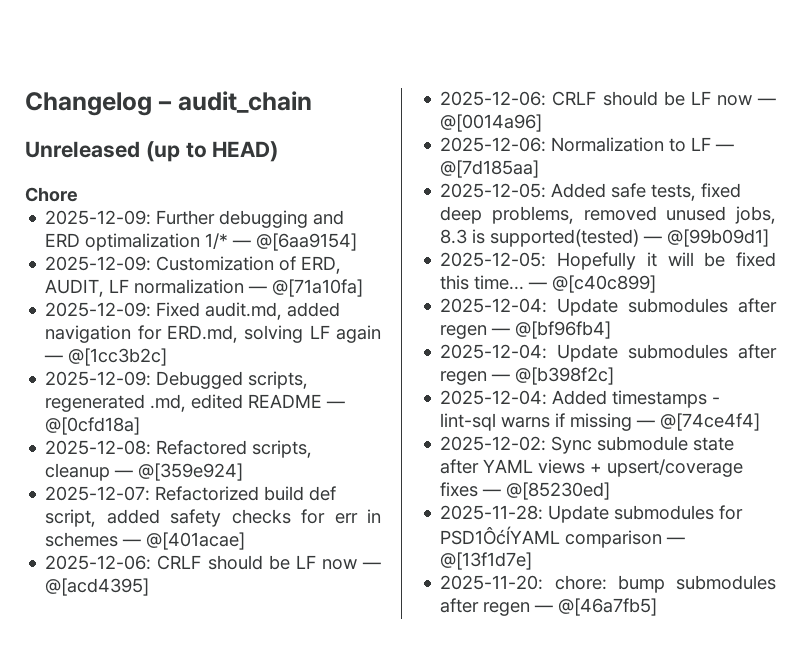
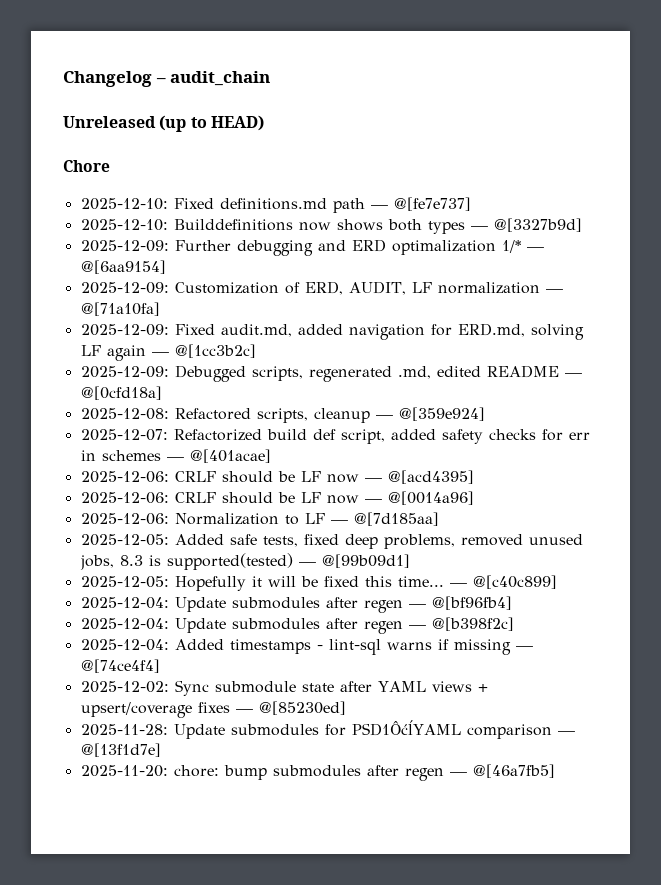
(78, 194) none -> [80,197,471,213] [80,218,582,234] // 2025-12-10: Fixed definitions.md path — @[fe7e737] // 2025-12-10: Builddefinitions now shows both types — @[3327b9d]

